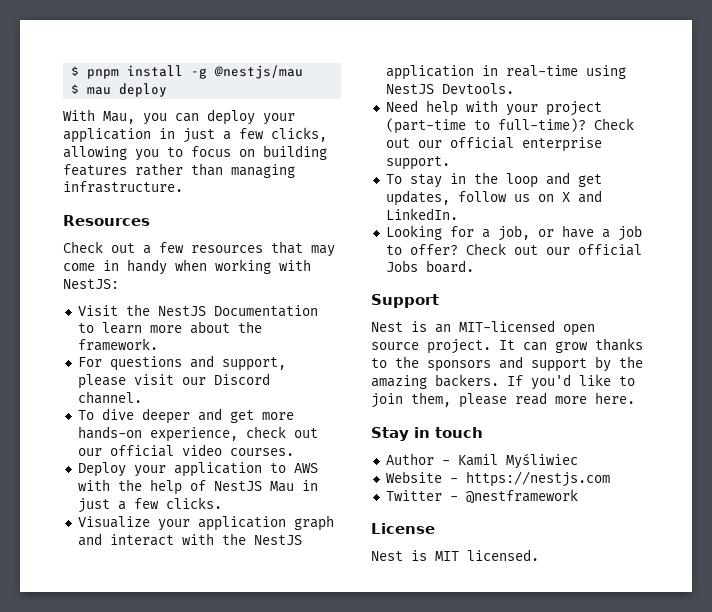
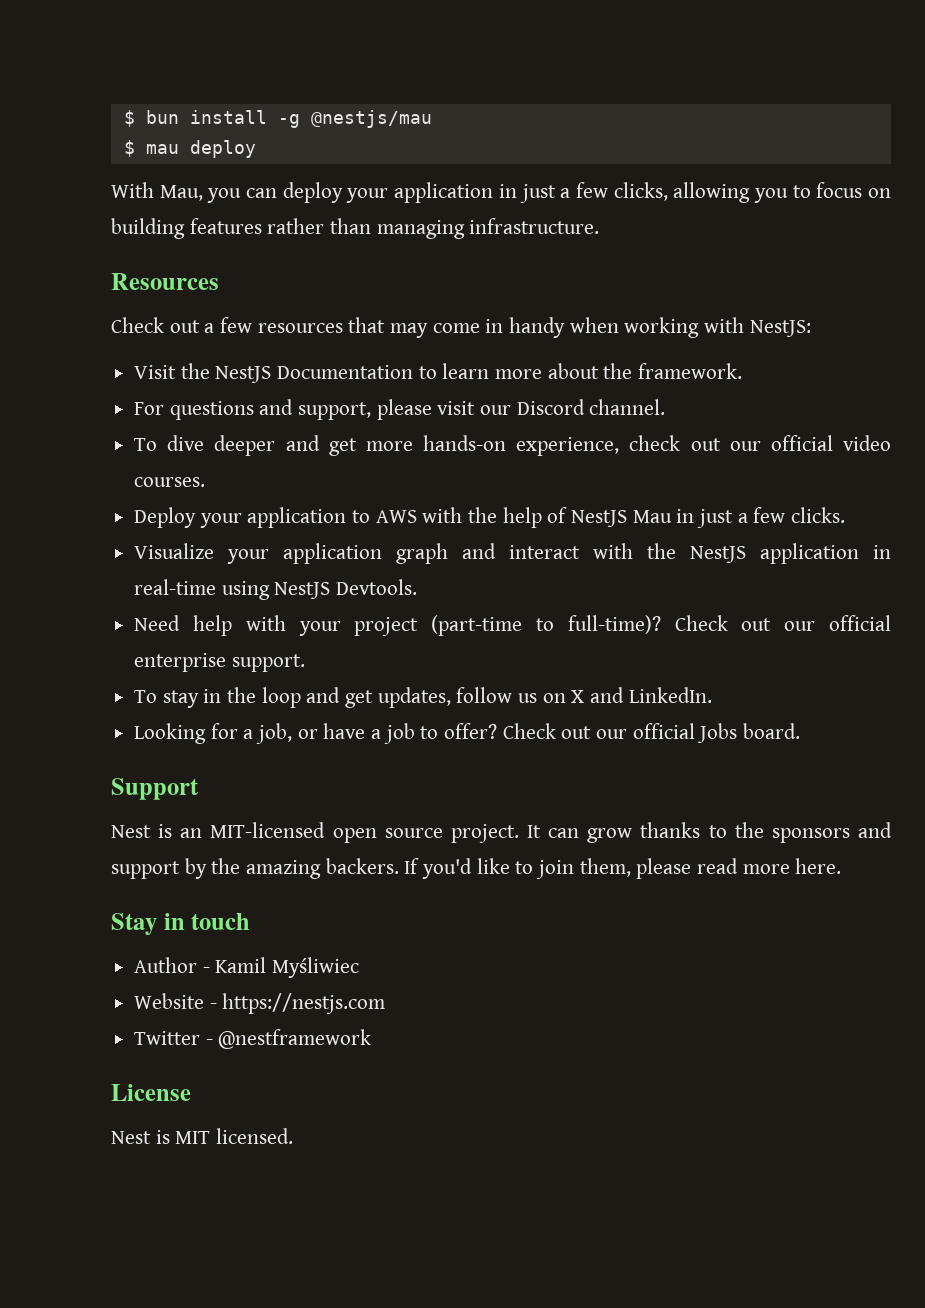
[71,66,120,79] $ pnpm -> [123,110,179,127] $ bun

